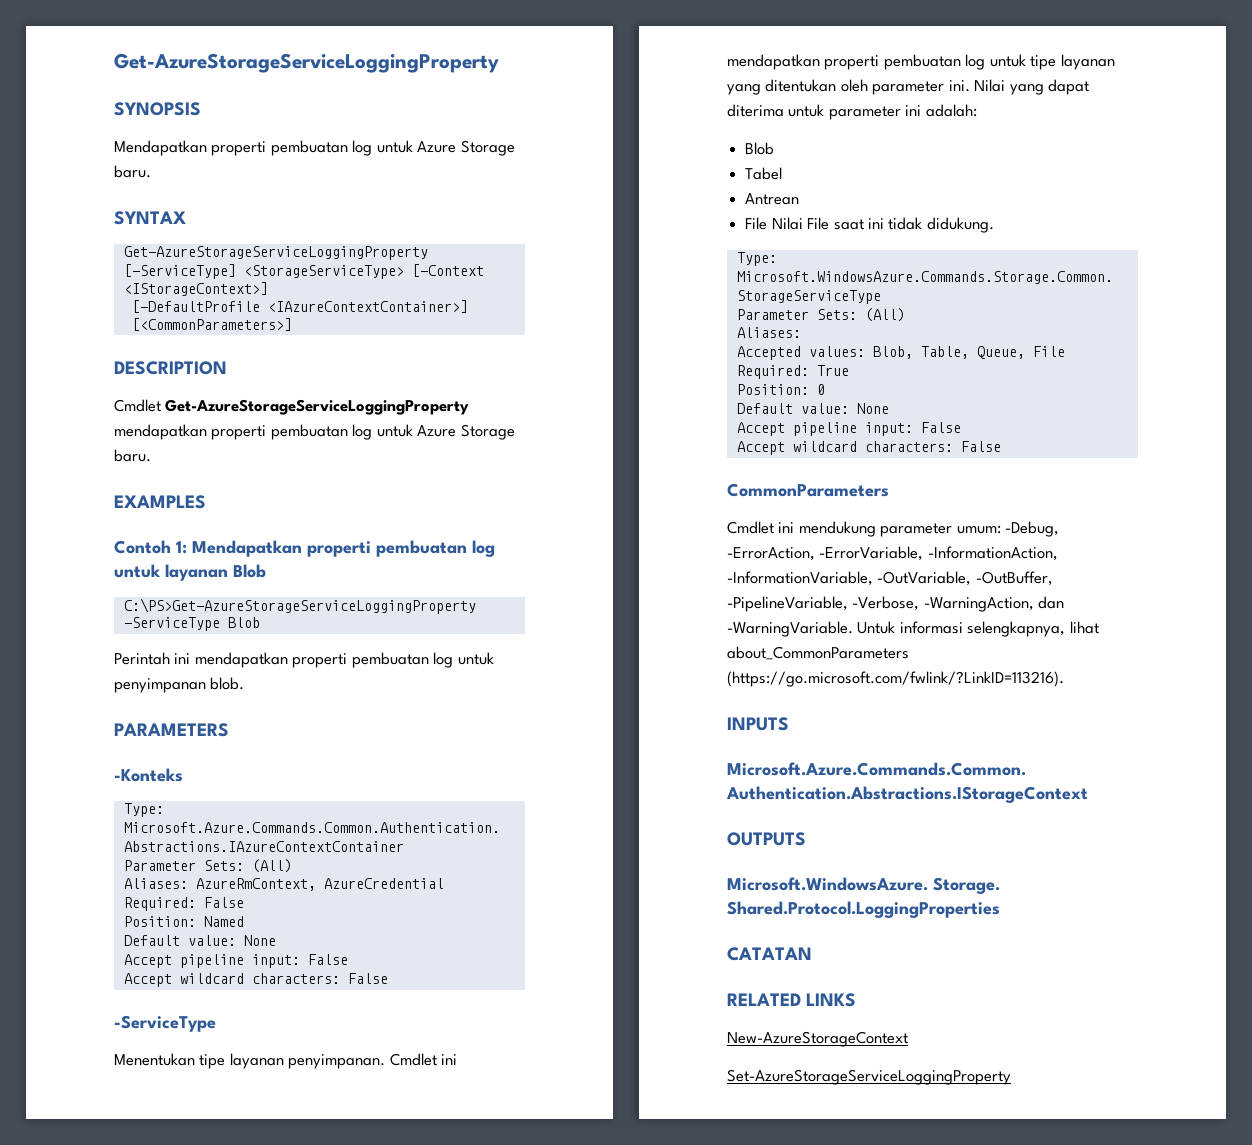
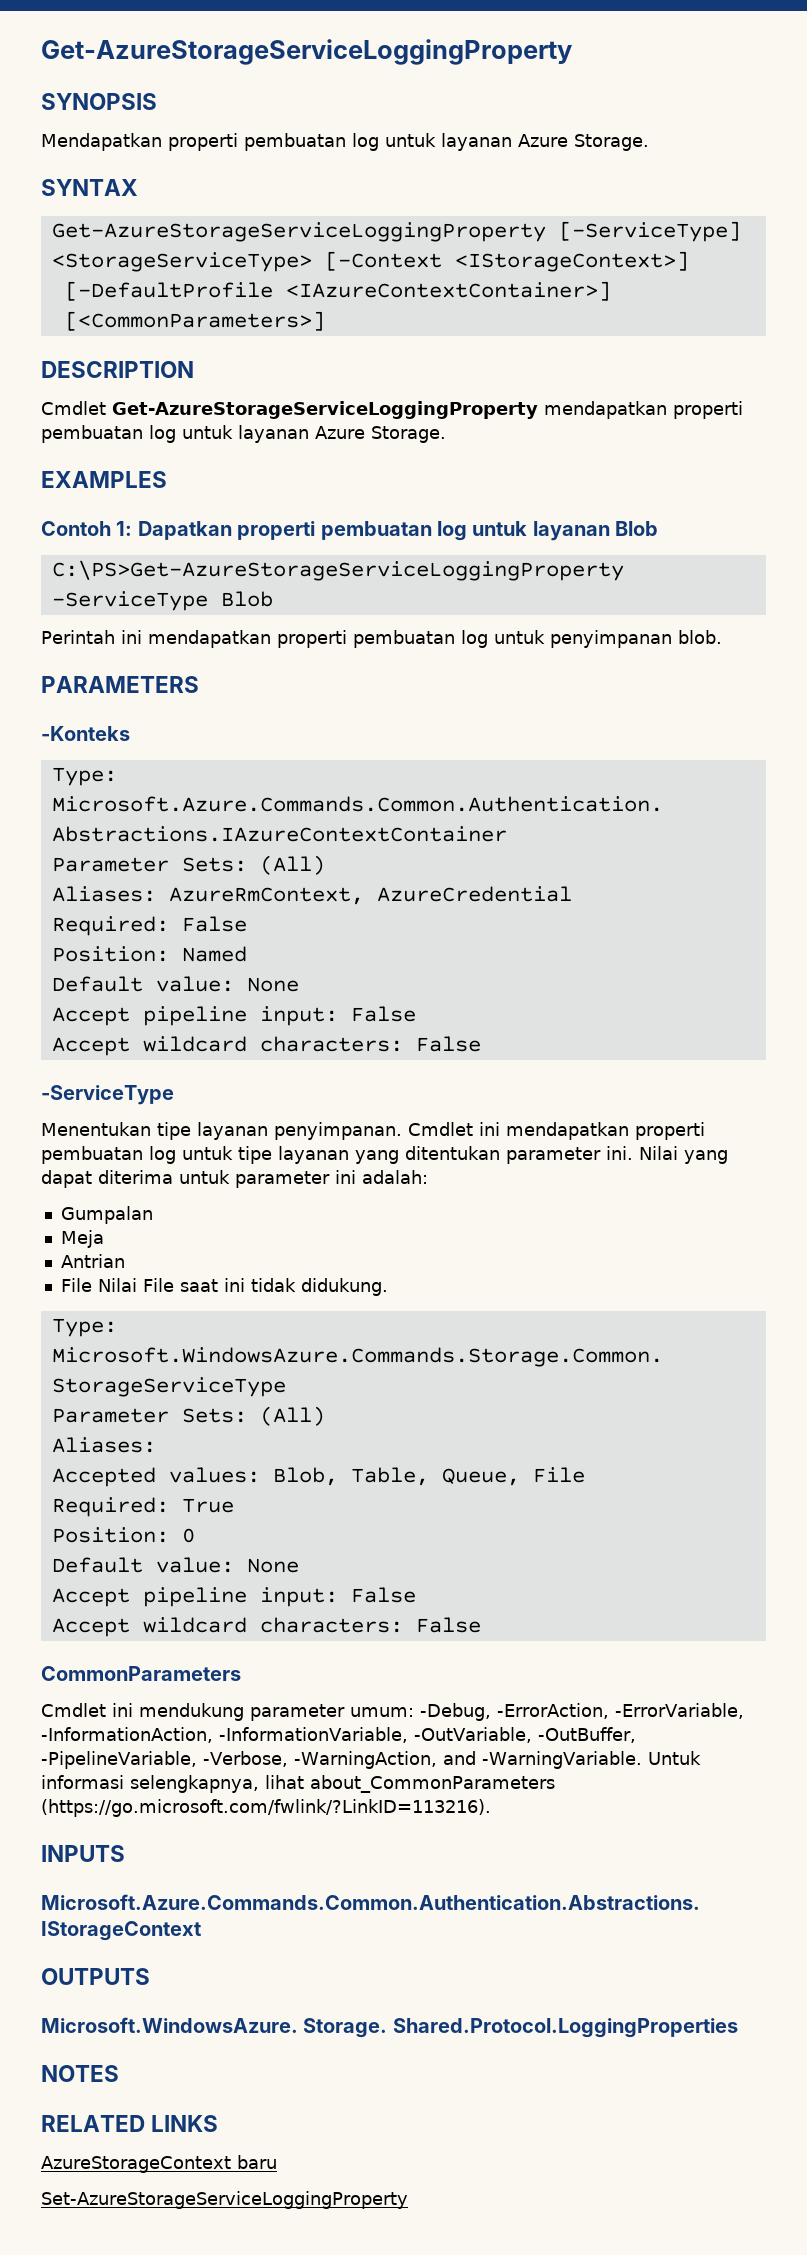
[417,140,515,156] [114,165,151,178] Azure Storage baru. -> [441,133,649,151] layanan Azure Storage.
[417,424,515,440] [114,449,151,462] Azure Storage baru. -> [238,425,446,443] layanan Azure Storage.
[192,540,302,557] Mendapatkan -> [137,521,232,540] Dapatkan
[840,79,868,92] oleh -> (500, 1153) none
[745,142,775,155] [745,167,783,180] [745,193,800,205] Blob // Tabel // Antrean -> [60,1206,153,1224] [60,1230,104,1248] [60,1254,125,1268] Gumpalan // Meja // Antrian
[1038,596,1065,609] dan -> [442,1751,476,1765] and
[727,947,812,961] CATATAN -> [41,2065,119,2082] NOTES
[727,1031,908,1047] New-AzureStorageContext -> [41,2155,277,2173] AzureStorageContext baru

